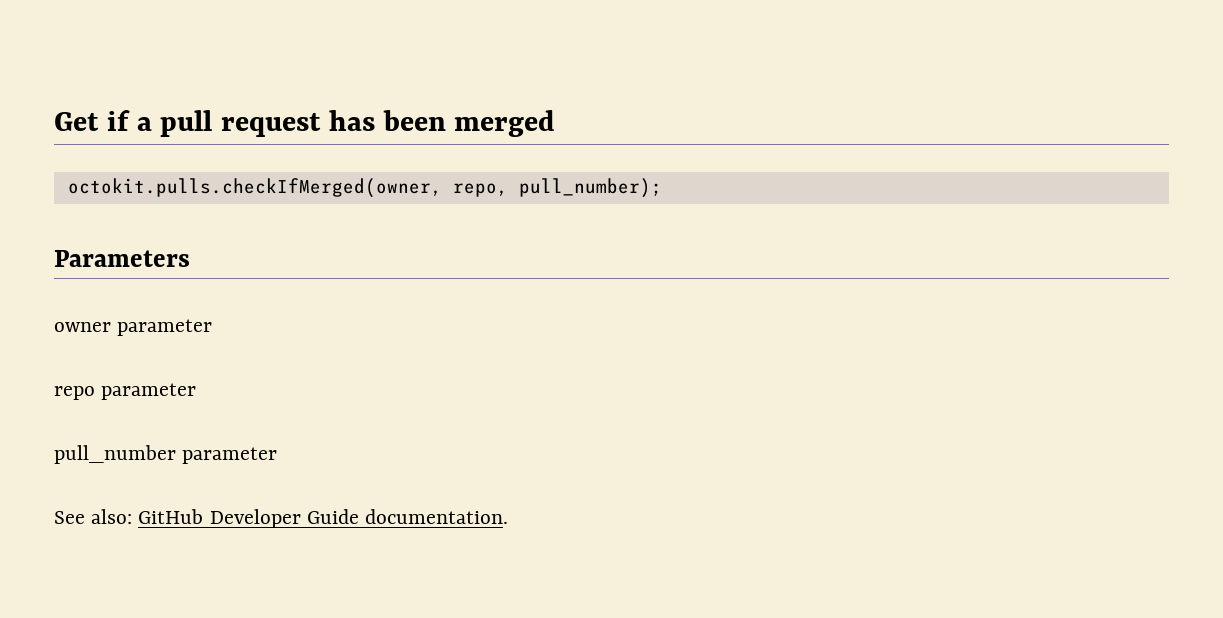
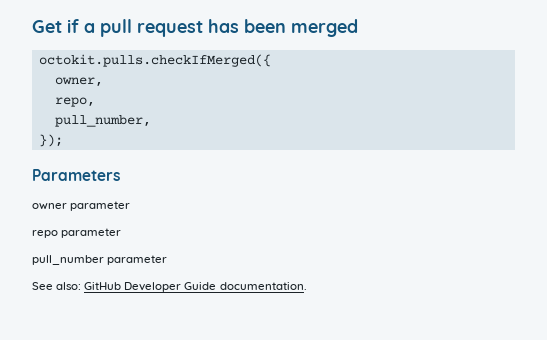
[67,178,442,198] octokit.pulls.checkIfMerged(owner, -> [38,54,271,67] [54,77,103,87] octokit.pulls.checkIfMerged({ // owner, //
[518,178,662,198] pull_number); -> [54,115,151,127] [38,134,63,147] // pull_number, // });

